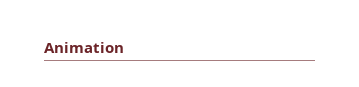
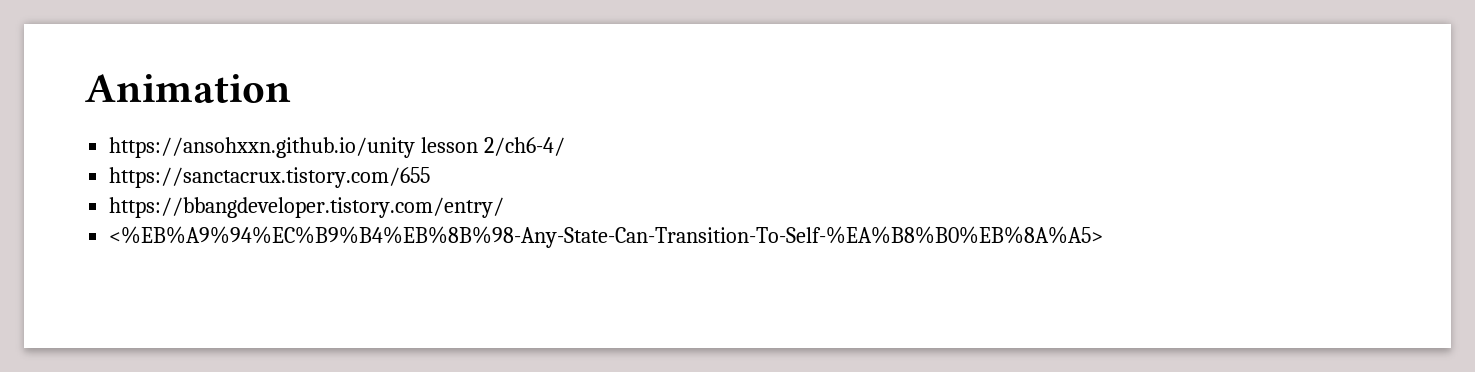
(124, 47) none -> [109,137,566,158] [109,167,431,188] [109,197,505,218] [109,226,1104,248] // https://ansohxxn.github.io/unity lesson 2/ch6-4/ // https://sanctacrux.tistory.com/655 // https://bbangdeveloper.tistory.com/entry/ // <%EB%A9%94%EC%B9%B4%EB%8B%98-Any-State-Can-Transition-To-Self-%EA%B8%B0%EB%8A%A5>

